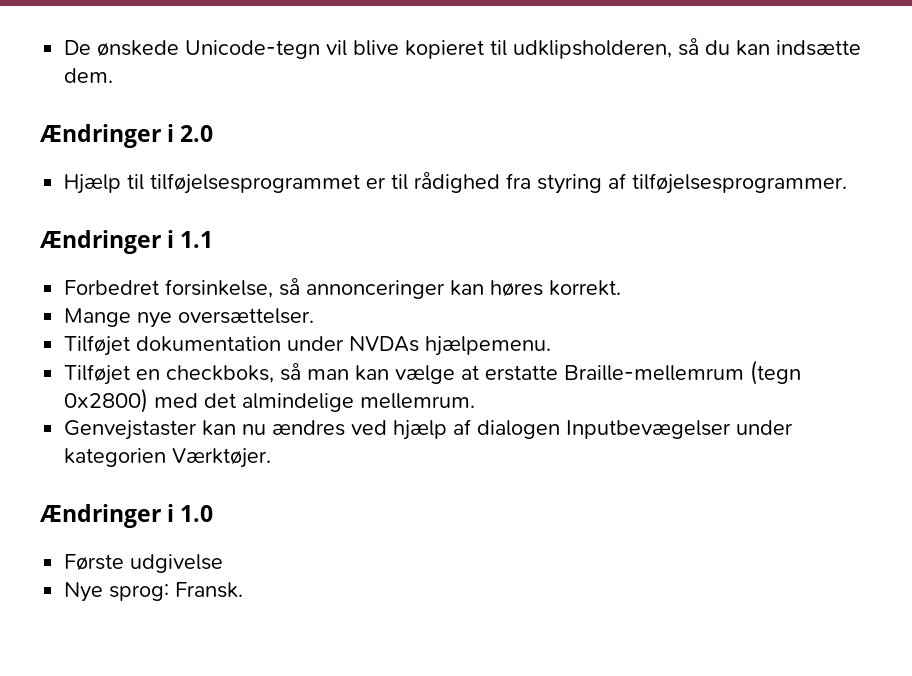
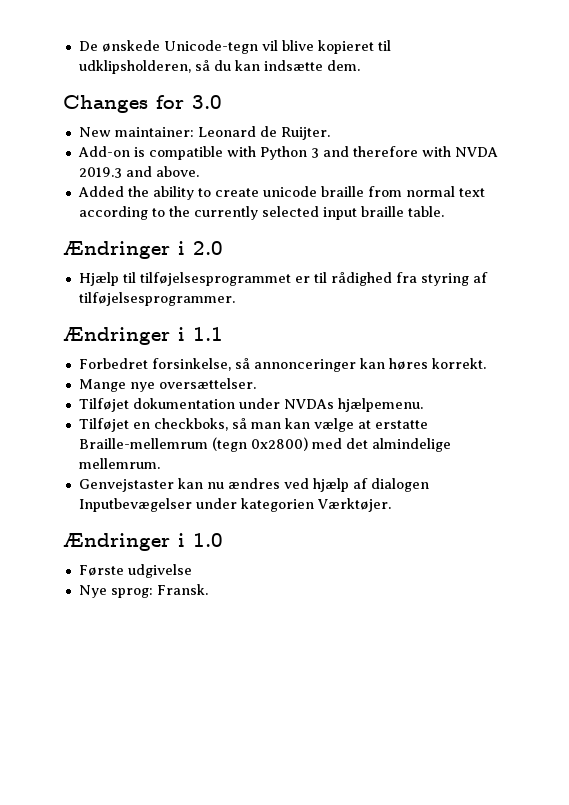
(114, 75) none -> [63,95,222,113] [78,126,330,140] [77,146,498,160] [78,166,199,178] [77,186,485,200] [78,206,444,220] // Changes for 3.0 // New maintainer: Leonard de Ruijter. // Add-on is compatible with Python 3 and therefore with NVDA 2019.3 and above. // Added the ability to create unicode braille from normal text according to the currently selected input braille table.

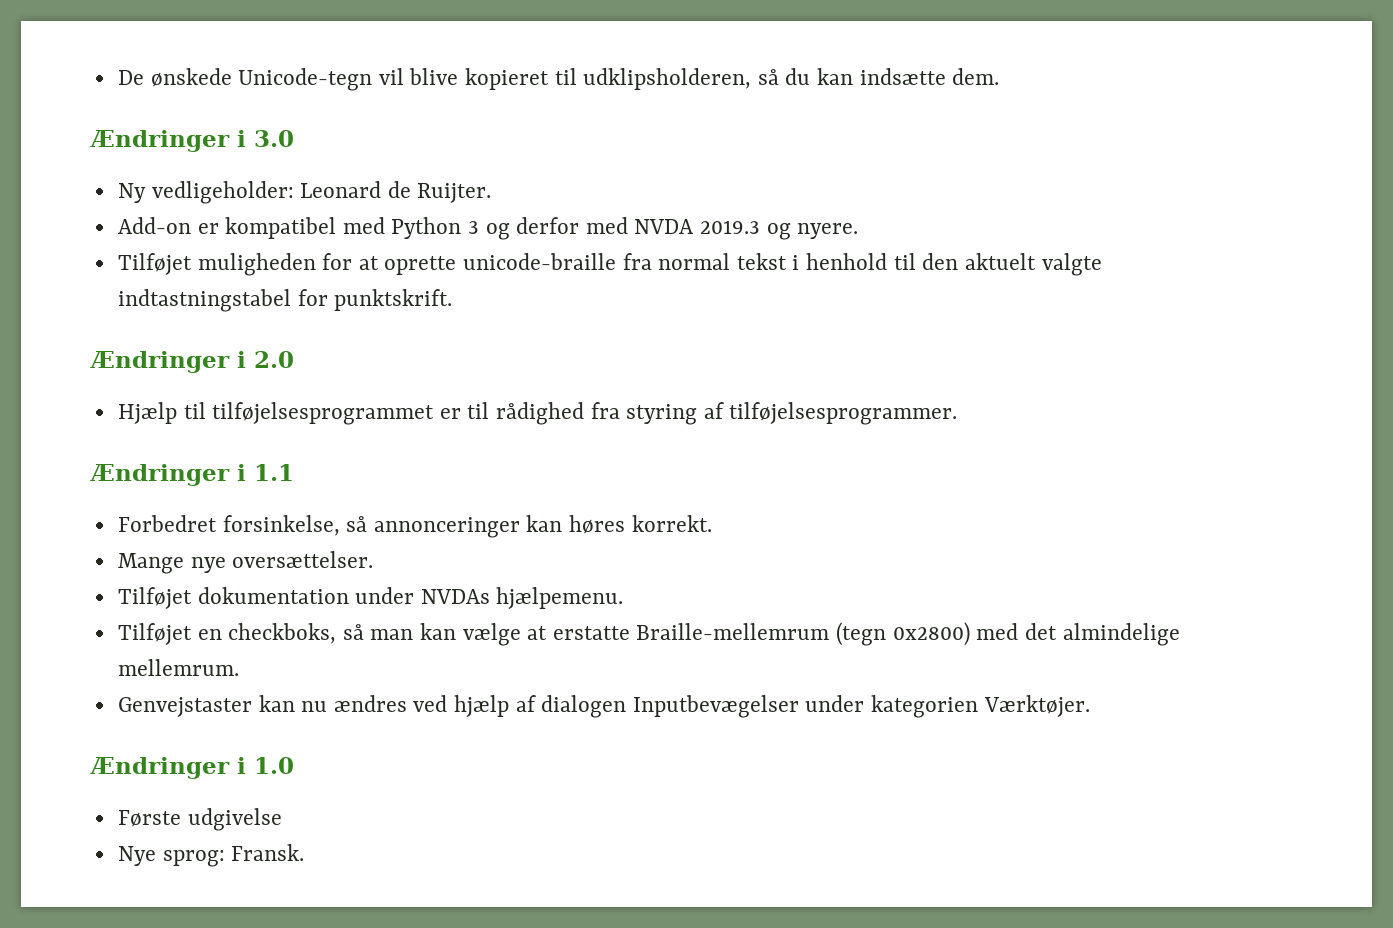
[63,95,184,113] Changes for -> [90,130,246,152] Ændringer i
[78,127,194,137] New maintainer: -> [117,181,294,204] Ny vedligeholder:
[133,146,498,160] [78,166,199,178] [77,186,485,200] [78,206,444,220] is compatible with Python 3 and therefore with NVDA 2019.3 and above. // Added the ability to create unicode braille from normal text according to the currently selected input braille table. -> [197,217,859,240] [117,253,1102,276] [117,289,453,312] er kompatibel med Python 3 og derfor med NVDA 2019.3 og nyere. // Tilføjet muligheden for at oprette unicode-braille fra normal tekst i henhold til den aktuelt valgte indtastningstabel for punktskrift.

